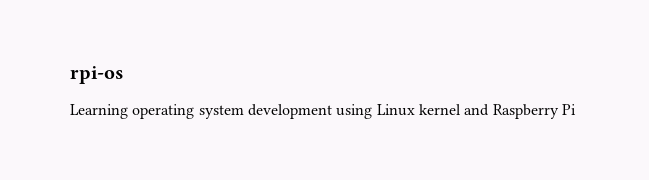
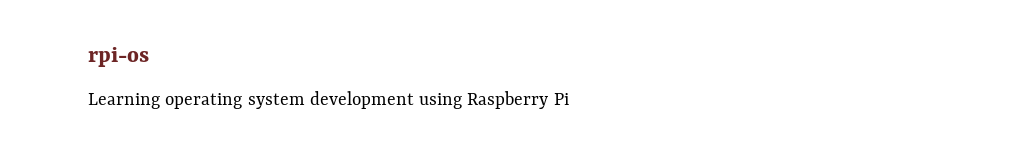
[376,104,490,116] Linux kernel and -> (463, 101) none

